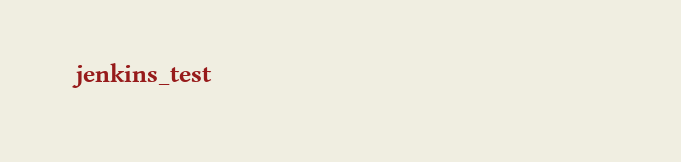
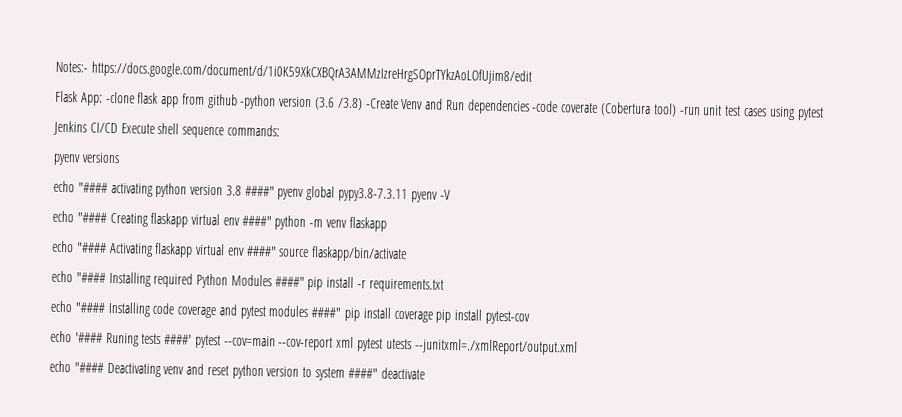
[72,63,212,88] jenkins_test -> [55,61,532,85] [55,90,824,121] [53,120,280,139] [53,152,120,166] [53,180,451,203] [52,210,387,232] [52,240,408,263] [51,270,444,293] [50,300,530,325] [50,330,578,356] [49,360,425,381] Notes:- https://docs.google.com/document/d/1i0K59XkCXBQrA3AMMzIzreHrgSOprTYkzAoLOfUjim8/edit // Flask App: -clone flask app from github -python version (3.6 /3.8) -Create Venv and Run dependencies -code coverate (Cobertura tool) -run unit test cases using pytest // Jenkins CI/CD Execute shell sequence commands: // pyenv versions // echo "#### activating python version 3.8 ####" pyenv global pypy3.8-7.3.11 pyenv -V // echo "#### Creating flaskapp virtual env ####" python -m venv flaskapp // echo "#### Activating flaskapp virtual env ####" source flaskapp/bin/activate // echo "#### Installing required Python Modules ####" pip install -r requirements.txt // echo "#### Installing code coverage and pytest modules ####" pip install coverage pip install pytest-cov // echo '#### Runing tests ####' pytest --cov=main --cov-report xml pytest utests --junitxml=./xmlReport/output.xml // echo "#### Deactivating venv and reset python version to system ####" deactivate

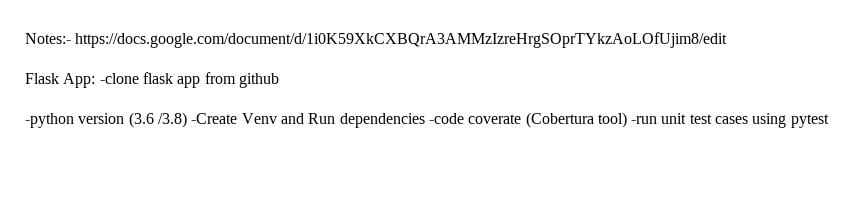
(238, 101) none -> (279, 80) //
[53,120,280,139] [53,152,120,166] [53,180,451,203] [52,210,387,232] [52,240,408,263] [51,270,444,293] [50,300,530,325] [50,330,578,356] [49,360,425,381] // Jenkins CI/CD Execute shell sequence commands: // pyenv versions // echo "#### activating python version 3.8 ####" pyenv global pypy3.8-7.3.11 pyenv -V // echo "#### Creating flaskapp virtual env ####" python -m venv flaskapp // echo "#### Activating flaskapp virtual env ####" source flaskapp/bin/activate // echo "#### Installing required Python Modules ####" pip install -r requirements.txt // echo "#### Installing code coverage and pytest modules ####" pip install coverage pip install pytest-cov // echo '#### Runing tests ####' pytest --cov=main --cov-report xml pytest utests --junitxml=./xmlReport/output.xml // echo "#### Deactivating venv and reset python version to system ####" deactivate -> (829, 121) none

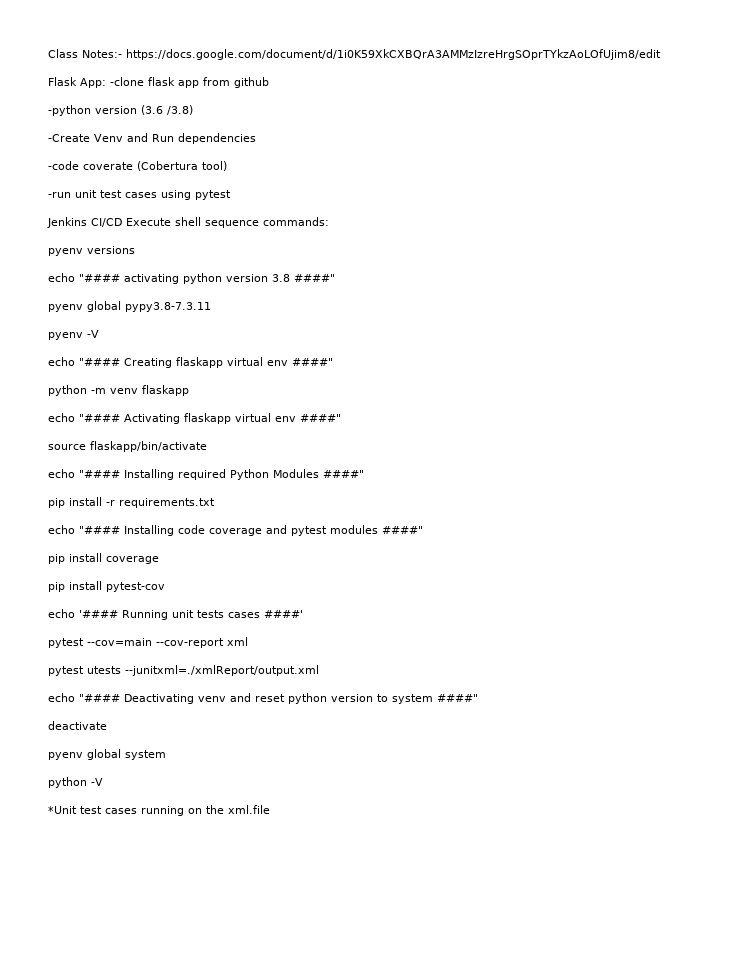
(25, 38) none -> [48,49,78,58] Class
(187, 120) none -> (193, 110) //
(425, 120) none -> (256, 138) //
(627, 120) none -> (227, 166) //
(829, 121) none -> [47,217,329,228] [48,246,135,256] [48,273,335,284] [48,301,211,312] [48,330,99,340] [48,357,333,368] [48,385,189,396] [48,413,341,424] [48,441,207,452] [48,469,364,480] [48,497,215,508] [48,525,423,536] [48,553,159,564] [48,581,165,592] [48,609,303,620] [48,637,248,648] [48,665,319,676] [48,693,478,704] [48,721,107,730] [48,749,166,760] [48,777,103,788] [48,805,270,816] // Jenkins CI/CD Execute shell sequence commands: // pyenv versions // echo "#### activating python version 3.8 ####" // pyenv global pypy3.8-7.3.11 // pyenv -V // echo "#### Creating flaskapp virtual env ####" // python -m venv flaskapp // echo "#### Activating flaskapp virtual env ####" // source flaskapp/bin/activate // echo "#### Installing required Python Modules ####" // pip install -r requirements.txt // echo "#### Installing code coverage and pytest modules ####" // pip install coverage // pip install pytest-cov // echo '#### Running unit tests cases ####' // pytest --cov=main --cov-report xml // pytest utests --junitxml=./xmlReport/output.xml // echo "#### Deactivating venv and reset python version to system ####" // deactivate // pyenv global system // python -V // *Unit test cases running on the xml.file

